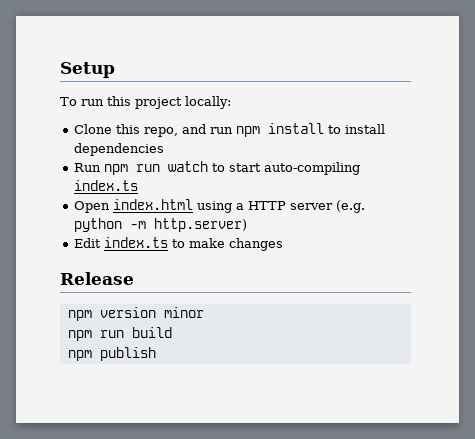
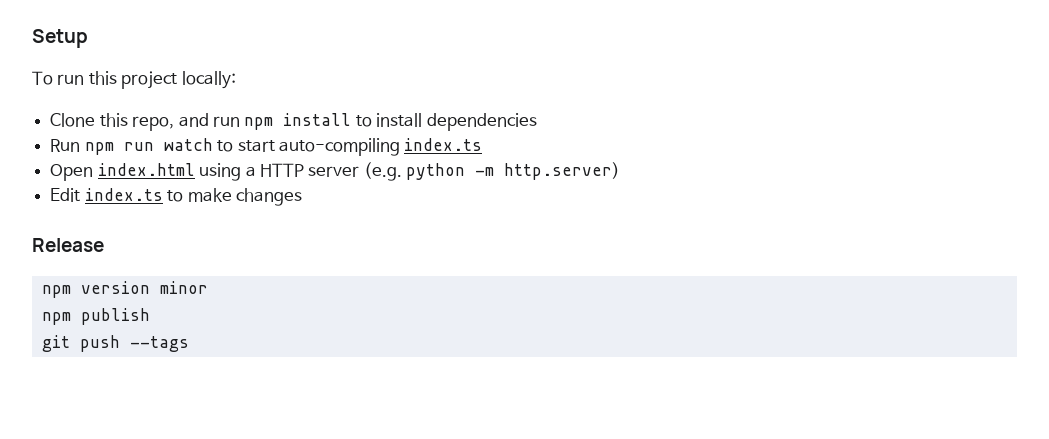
[99,327,172,338] [67,347,156,361] run build // npm publish -> [80,308,150,325] [41,335,189,352] publish // git push --tags

